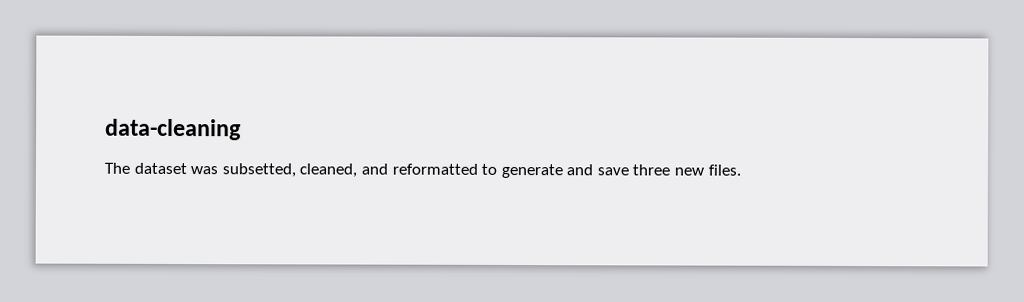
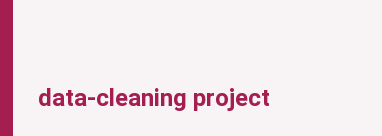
[104,162,741,179] // The dataset was subsetted, cleaned, and reformatted to generate and save three new files. -> [193,88,271,111] project

